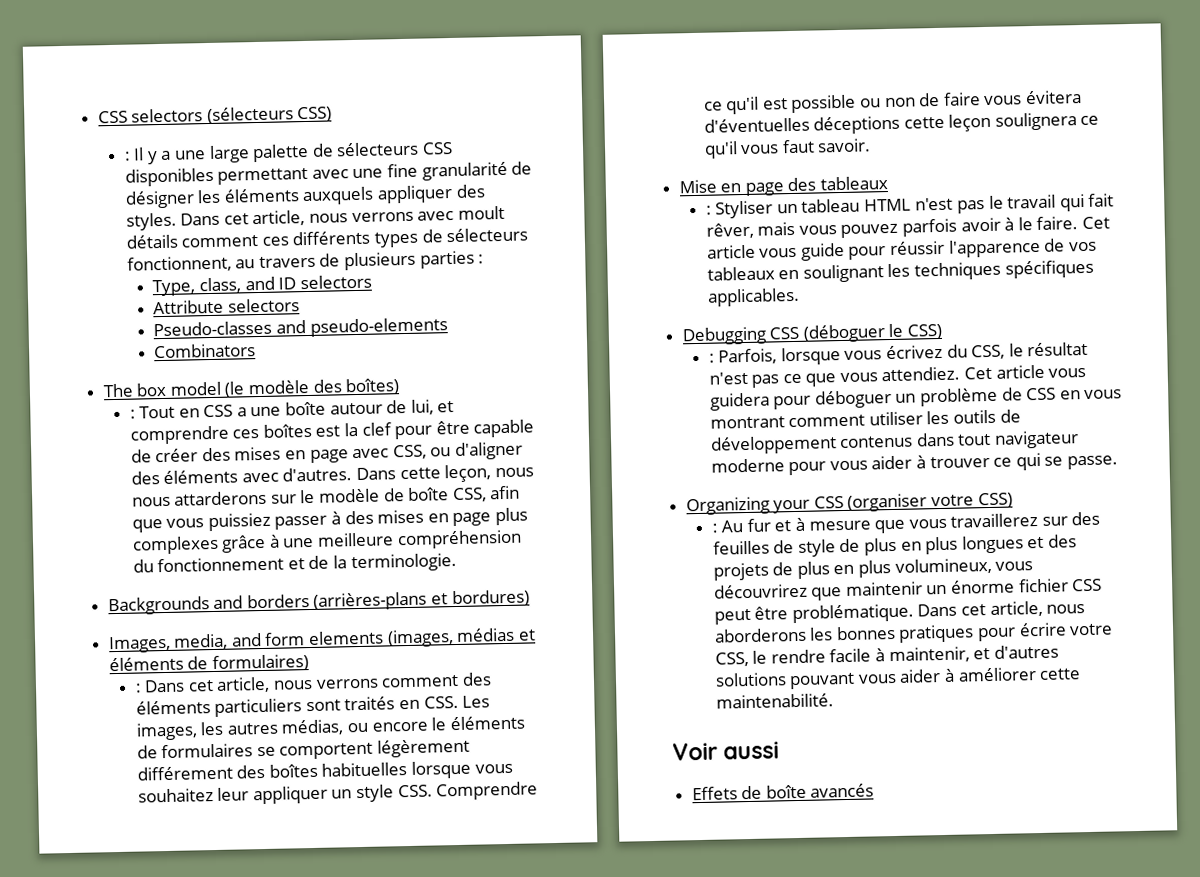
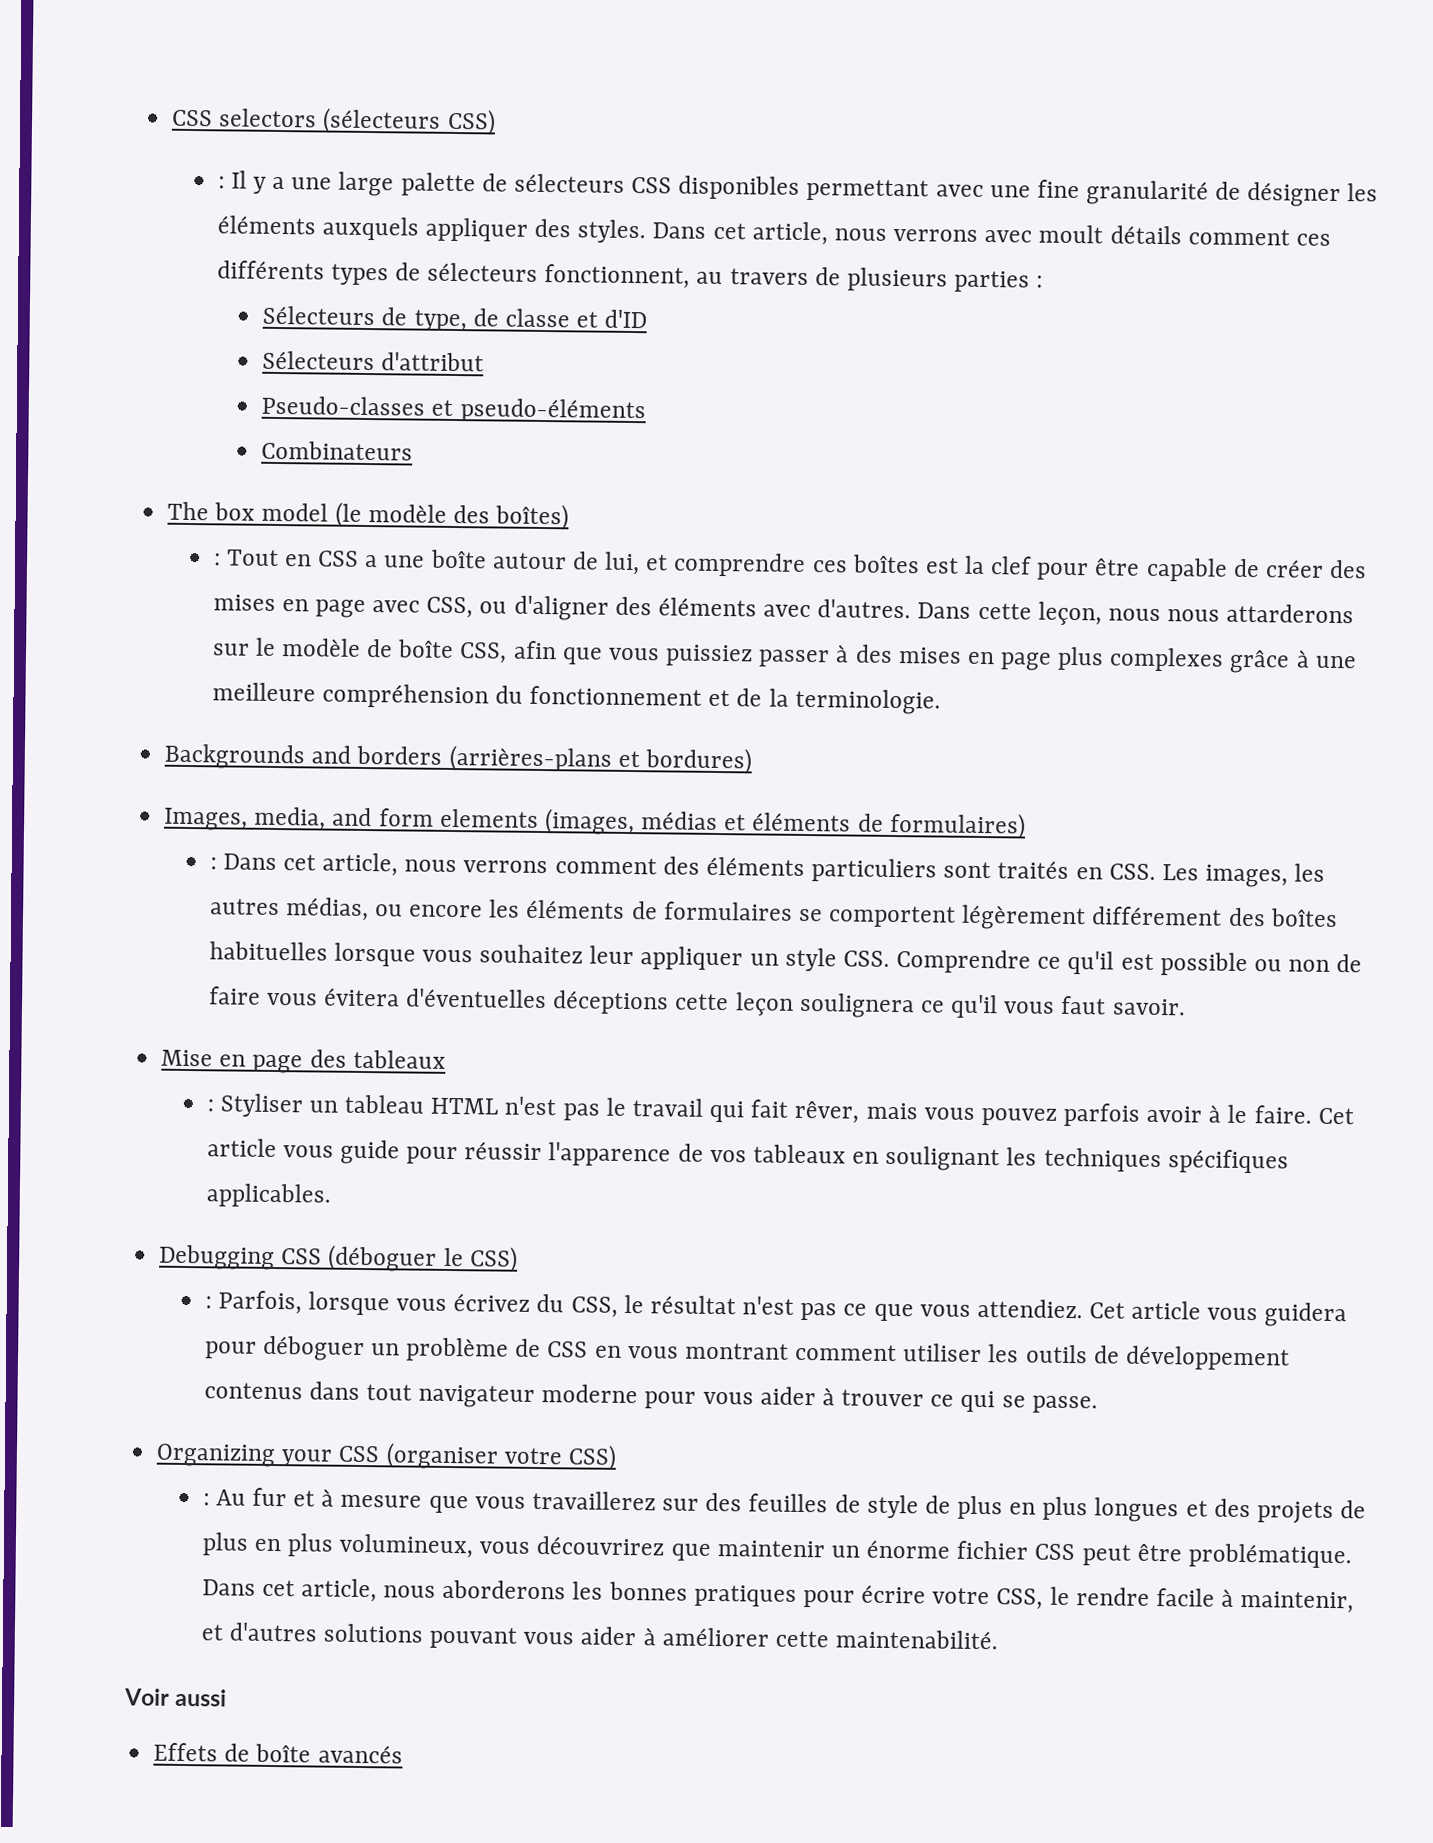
[152,274,372,297] [153,298,300,315] [153,317,448,337] [153,343,257,359] Type, class, and ID selectors // Attribute selectors // Pseudo-classes and pseudo-elements // Combinators -> [262,305,648,332] [262,350,485,372] [261,395,646,424] [261,440,414,461] Sélecteurs de type, de classe et d'ID // Sélecteurs d'attribut // Pseudo-classes et pseudo-éléments // Combinateurs
[431,717,447,731] le -> [489,899,521,918] les

